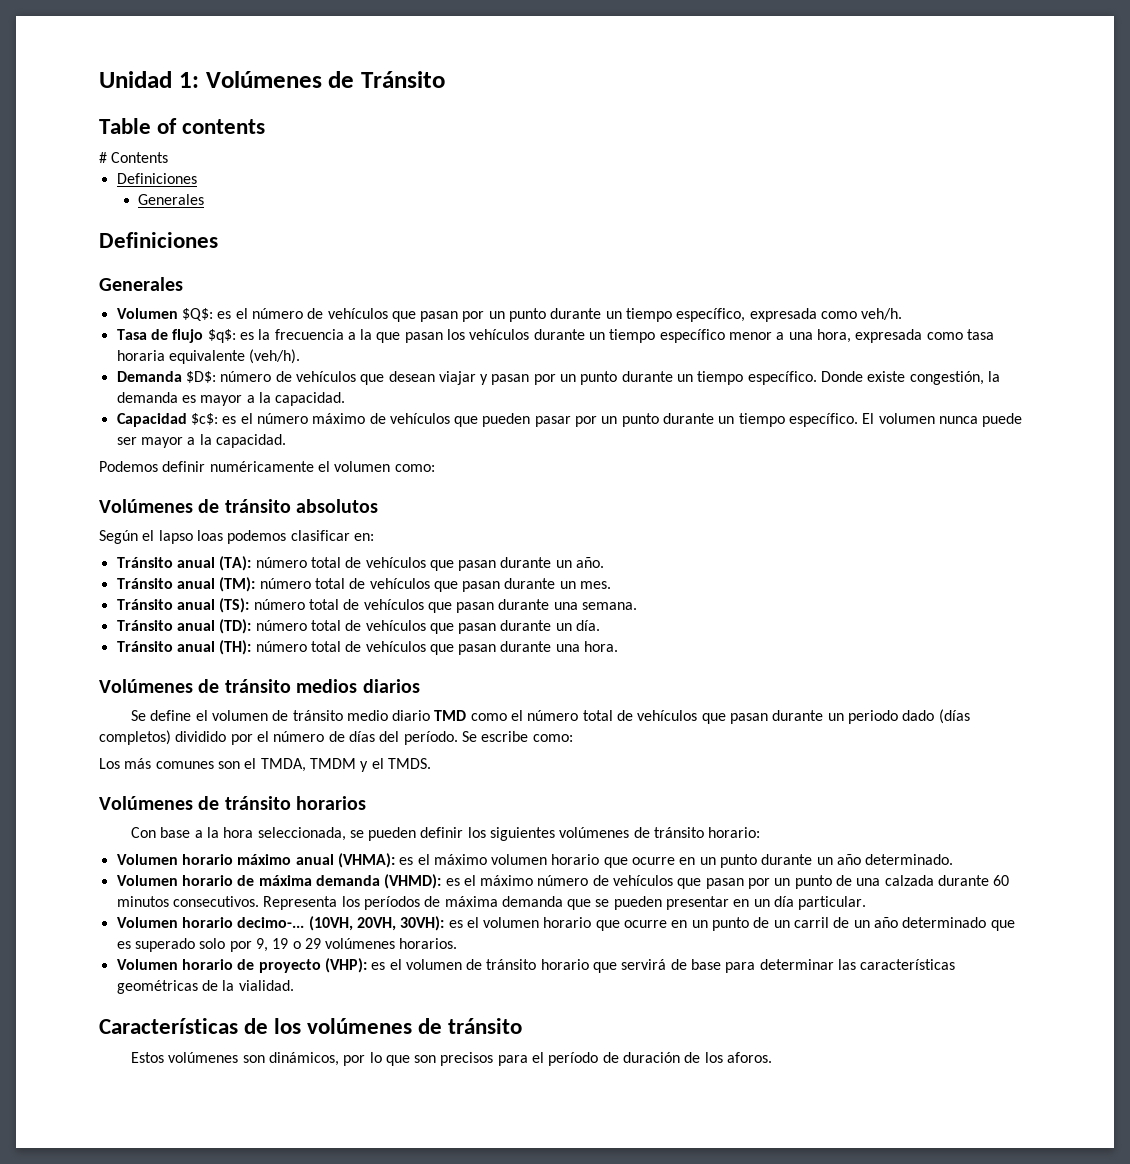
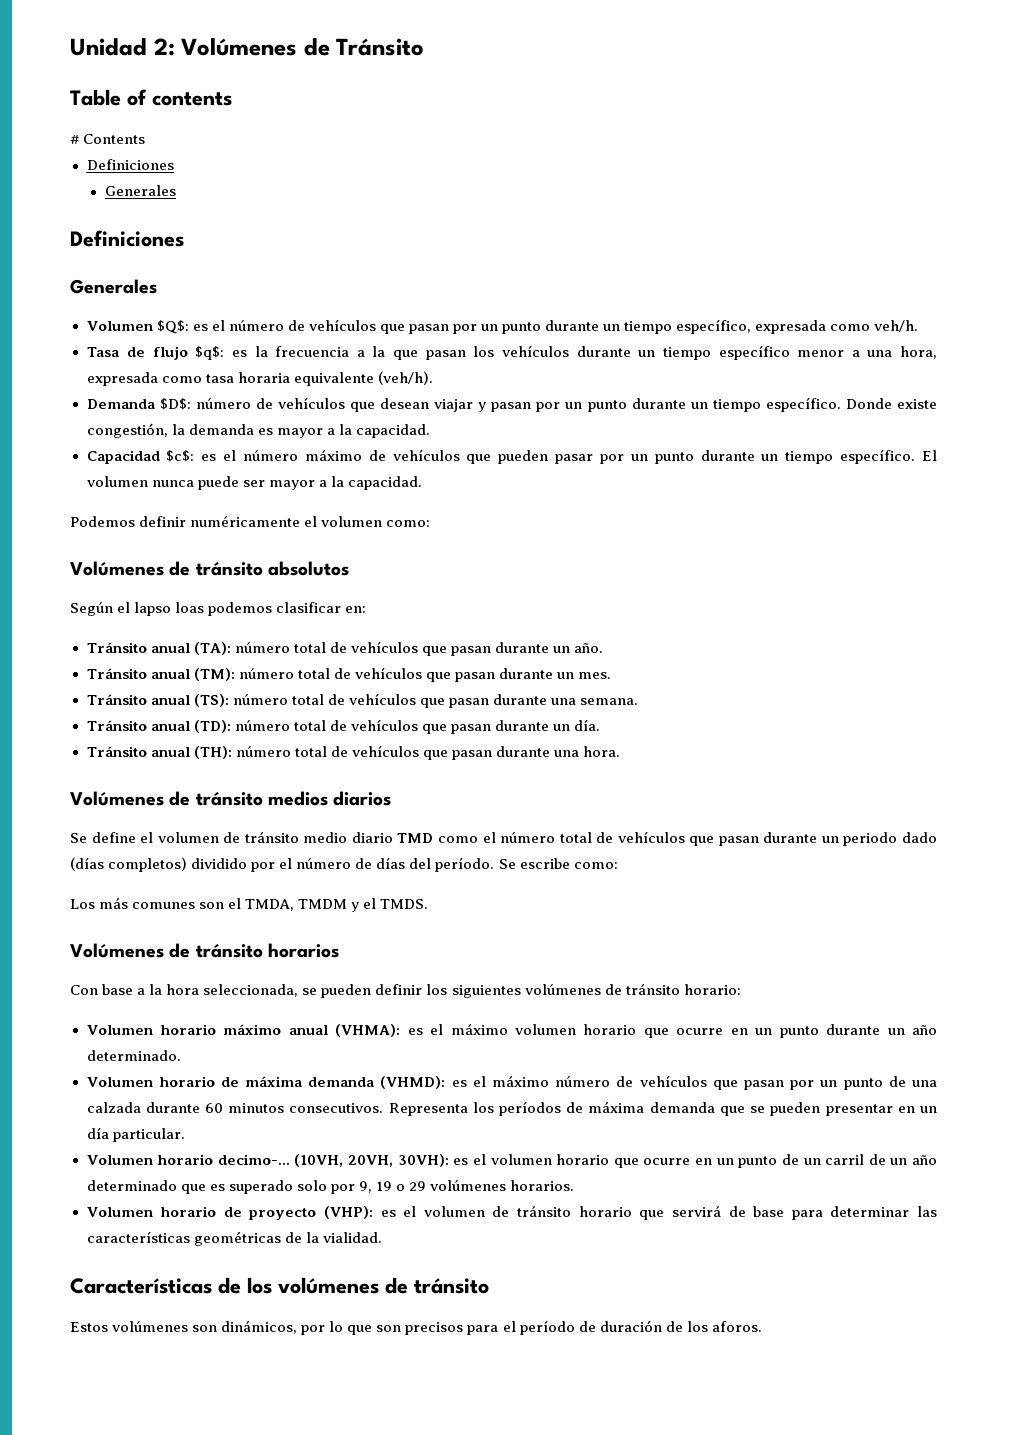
[178,72,199,88] 1: -> [153,38,175,56] 2:

